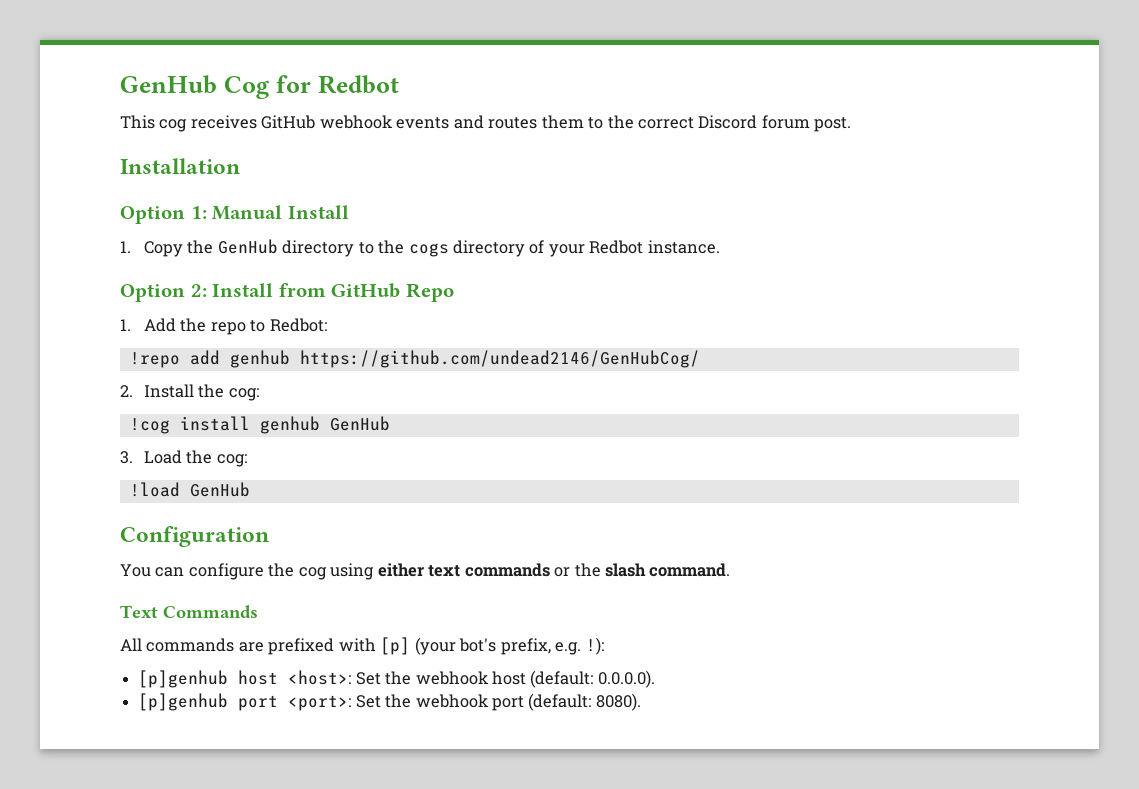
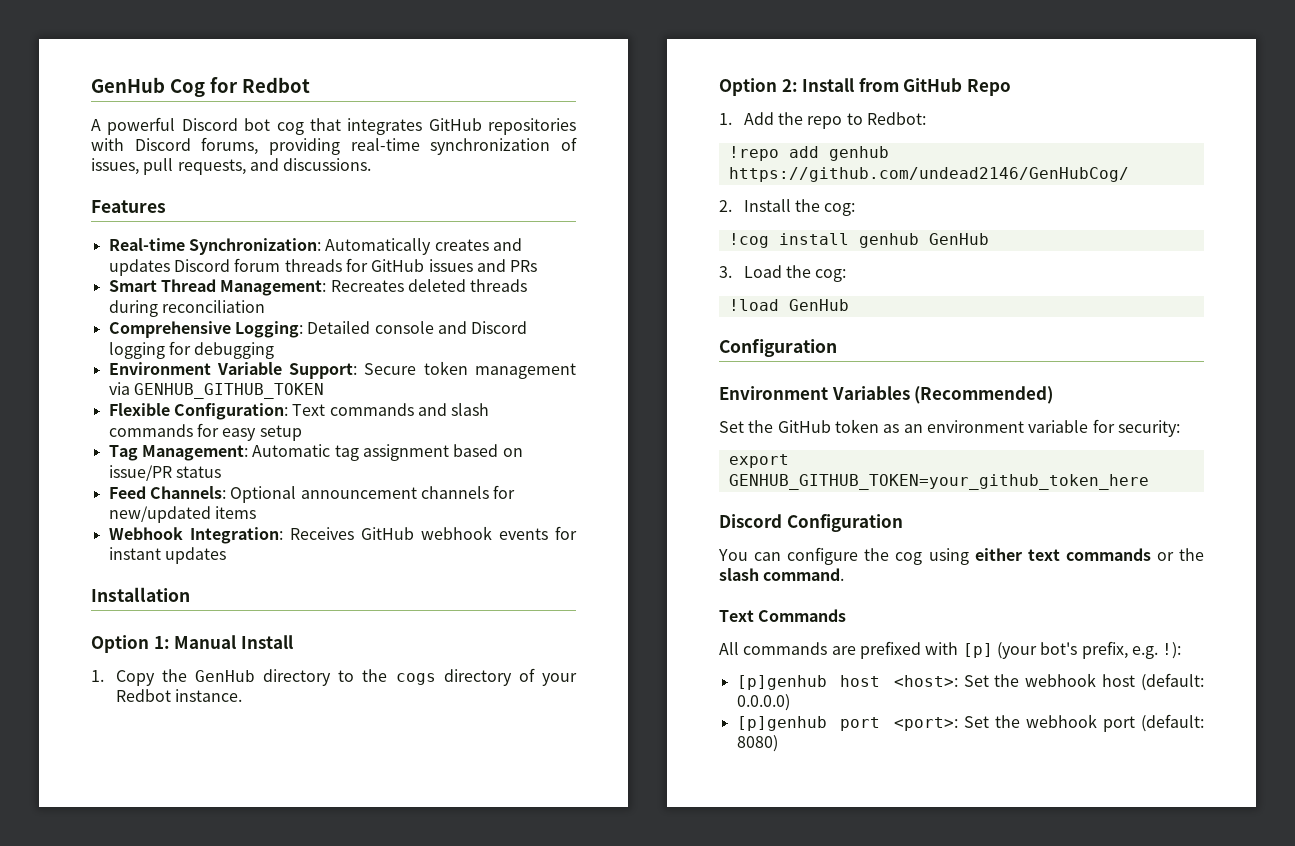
[120,115,852,132] This cog receives GitHub webhook events and routes them to the correct Discord forum post. -> [91,117,576,135] [91,137,577,155] [91,158,372,175] [91,200,166,213] [108,238,522,255] [108,258,538,276] [108,279,528,296] [108,300,265,317] [108,321,528,338] [108,341,275,359] [108,361,576,379] [108,382,324,399] [108,403,490,420] [108,423,302,441] [108,444,523,461] [108,465,221,481] [108,485,516,503] [108,506,256,523] [108,526,577,544] [108,547,226,564] A powerful Discord bot cog that integrates GitHub repositories with Discord forums, providing real-time synchronization of issues, pull requests, and discussions. // Features // Real-time Synchronization: Automatically creates and updates Discord forum threads for GitHub issues and PRs // Smart Thread Management: Recreates deleted threads during reconciliation // Comprehensive Logging: Detailed console and Discord logging for debugging // Environment Variable Support: Secure token management via GENHUB_GITHUB_TOKEN // Flexible Configuration: Text commands and slash commands for easy setup // Tag Management: Automatic tag assignment based on issue/PR status // Feed Channels: Optional announcement channels for new/updated items // Webhook Integration: Receives GitHub webhook events for instant updates
(269, 536) none -> [719,386,1054,404] [719,419,1180,437] [728,454,789,468] [728,474,1149,490] [719,514,903,532] // Environment Variables (Recommended) // Set the GitHub token as an environment variable for security: // export GENHUB_GITHUB_TOKEN=your_github_token_here // Discord Configuration
[597,670,655,688] 0.0.0.0). -> [736,694,790,711] 0.0.0.0)
[595,693,641,711] 8080). -> [736,735,778,752] 8080)

